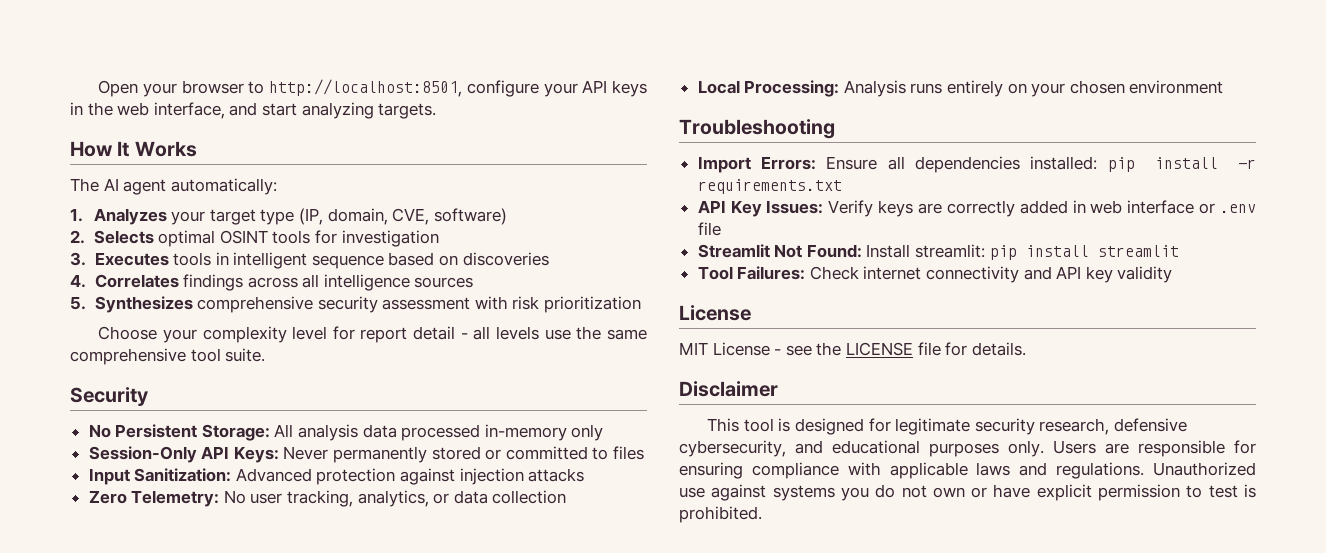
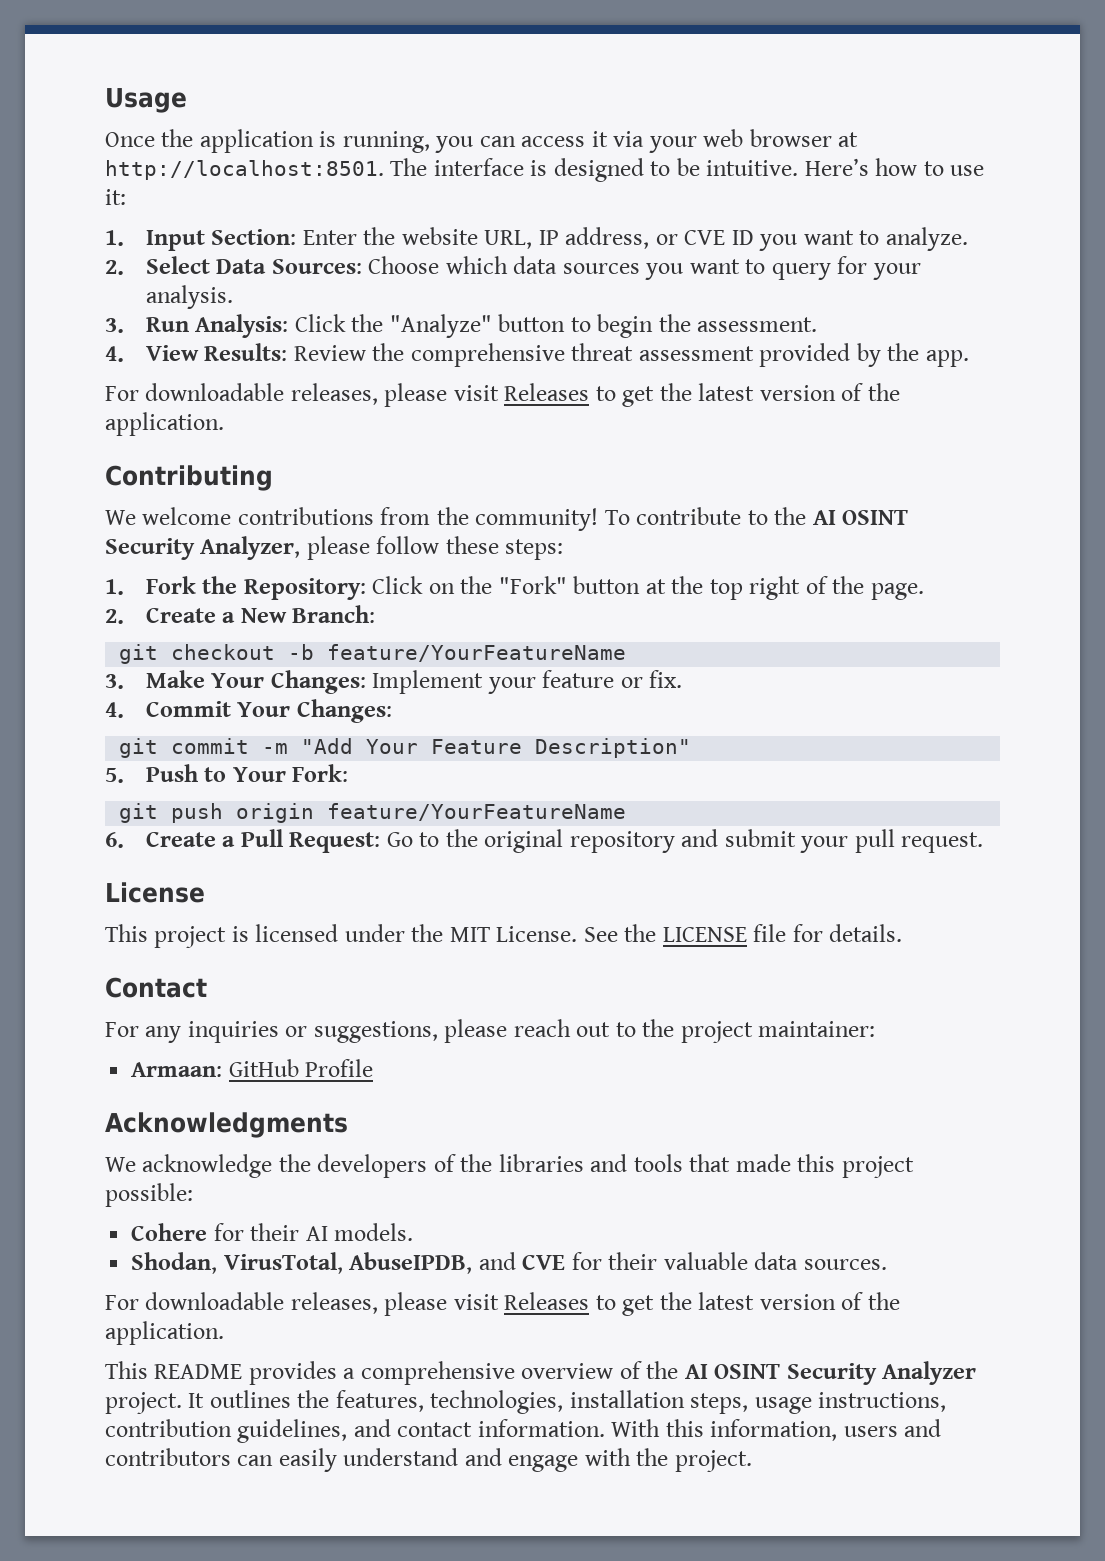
[98,79,647,97] [70,102,437,119] [70,141,197,157] [70,178,277,195] [70,208,507,225] [70,230,439,247] [70,252,549,269] [70,274,474,291] [70,296,642,313] [98,326,647,343] [70,348,266,365] [70,387,148,406] [88,424,604,441] [88,446,645,463] [88,468,585,485] [88,490,567,507] [697,80,1224,97] [679,119,835,139] [697,156,1256,173] [697,179,842,194] [697,200,1256,217] [697,222,721,236] [697,244,1179,260] [697,266,1173,283] [679,305,751,321] [679,342,812,356] Open your browser to http://localhost:8501, configure your API keys in the web interface, and start analyzing targets. // How It Works // The AI agent automatically: // 1. Analyzes your target type (IP, domain, CVE, software) // 2. Selects optimal OSINT tools for investigation // 3. Executes tools in intelligent sequence based on discoveries // 4. Correlates findings across all intelligence sources // 5. Synthesizes comprehensive security assessment with risk prioritization // Choose your complexity level for report detail - all levels use the same comprehensive tool suite. // Security // No Persistent Storage: All analysis data processed in-memory only // Session-Only API Keys: Never permanently stored or committed to files // Input Sanitization: Advanced protection against injection attacks // Zero Telemetry: No user tracking, analytics, or data collection // Local Processing: Analysis runs entirely on your chosen environment // Troubleshooting // Import Errors: Ensure all dependencies installed: pip install -r requirements.txt // API Key Issues: Verify keys are correctly added in web interface or .env file // Streamlit Not Found: Install streamlit: pip install streamlit // Tool Failures: Check internet connectivity and API key validity // License // MIT License - see -> [105,88,187,113] [105,129,859,153] [105,158,985,182] [105,189,126,205] [105,227,968,251] [105,256,921,280] [145,285,233,309] [105,314,818,338] [105,343,969,367] [105,383,900,407] [105,412,224,436] [105,465,273,491] [105,507,909,531] [105,536,564,560] [105,576,924,600] [105,605,376,624] [119,644,627,664] [105,670,683,694] [105,699,392,723] [119,738,692,758] [105,764,349,783] [119,803,627,823] [105,829,984,853] [105,882,205,903] [105,924,618,948] Usage // Once the application is running, you can access it via your web browser at http://localhost:8501. The interface is designed to be intuitive. Here’s how to use it: // 1. Input Section: Enter the website URL, IP address, or CVE ID you want to analyze. // 2. Select Data Sources: Choose which data sources you want to query for your analysis. // 3. Run Analysis: Click the "Analyze" button to begin the assessment. // 4. View Results: Review the comprehensive threat assessment provided by the app. // For downloadable releases, please visit Releases to get the latest version of the application. // Contributing // We welcome contributions from the community! To contribute to the AI OSINT Security Analyzer, please follow these steps: // 1. Fork the Repository: Click on the "Fork" button at the top right of the page. // 2. Create a New Branch: // git checkout -b feature/YourFeatureName // 3. Make Your Changes: Implement your feature or fix. // 4. Commit Your Changes: // git commit -m "Add Your Feature Description" // 5. Push to Your Fork: // git push origin feature/YourFeatureName // 6. Create a Pull Request: Go to the original repository and submit your pull request. // License // This project is licensed under the MIT License. See
[679,381,778,397] [707,418,1187,435] [679,440,1256,457] [679,462,1256,479] [679,484,1256,501] [679,506,762,523] Disclaimer // This tool is designed for legitimate security research, defensive cybersecurity, and educational purposes only. Users are responsible for ensuring compliance with applicable laws and regulations. Unauthorized use against systems you do not own or have explicit permission to test is prohibited. -> [105,977,207,998] [105,1019,876,1043] [131,1059,374,1077] [105,1112,348,1138] [105,1154,914,1178] [105,1183,193,1207] [131,1223,414,1241] [131,1252,887,1274] [105,1292,900,1316] [105,1321,224,1345] [105,1361,977,1385] [105,1390,947,1414] [105,1419,942,1443] [105,1448,752,1472] Contact // For any inquiries or suggestions, please reach out to the project maintainer: // Armaan: GitHub Profile // Acknowledgments // We acknowledge the developers of the libraries and tools that made this project possible: // Cohere for their AI models. // Shodan, VirusTotal, AbuseIPDB, and CVE for their valuable data sources. // For downloadable releases, please visit Releases to get the latest version of the application. // This README provides a comprehensive overview of the AI OSINT Security Analyzer project. It outlines the features, technologies, installation steps, usage instructions, contribution guidelines, and contact information. With this information, users and contributors can easily understand and engage with the project.

